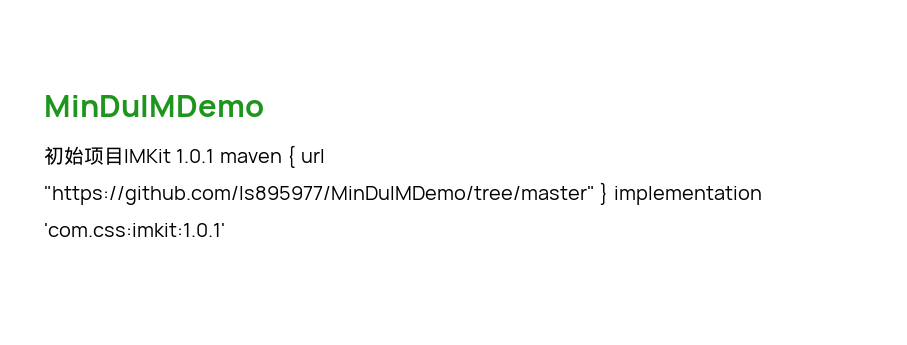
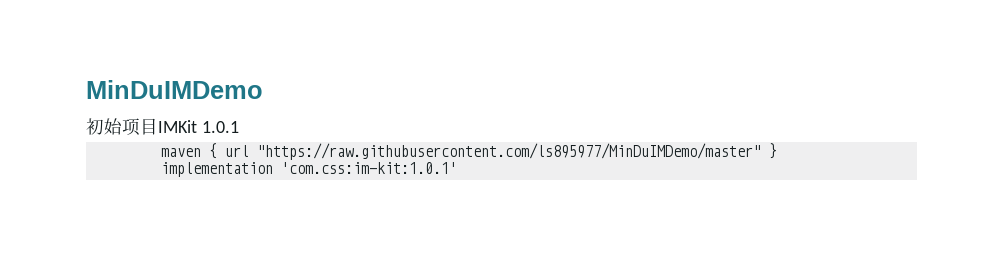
(215, 156) none -> (239, 127) //
[44,186,595,205] "https://github.com/ls895977/MinDuIMDemo/tree/master" -> [256,143,761,160] "https://raw.githubusercontent.com/ls895977/MinDuIMDemo/master"
[613,186,762,205] [44,223,225,237] implementation 'com.css:imkit:1.0.1' -> [160,162,457,177] // implementation 'com.css:im-kit:1.0.1'

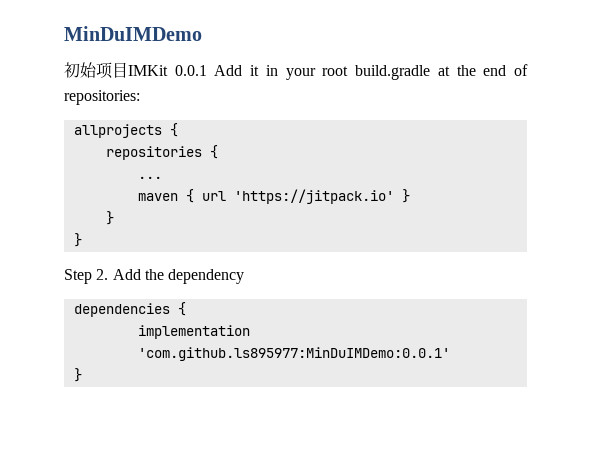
[201,121,239,133] 1.0.1 -> [174,64,529,80] [64,90,140,105] [73,123,178,138] [105,145,218,160] [137,176,162,179] 0.0.1 Add it in your root build.gradle at the end of repositories: // allprojects { // repositories { // ...
[256,143,777,160] "https://raw.githubusercontent.com/ls895977/MinDuIMDemo/master" } -> [233,189,410,204] [105,211,114,225] [73,233,82,247] [64,269,245,284] [73,302,186,317] 'https://jitpack.io' } // } // } // Step 2. Add the dependency // dependencies {
[280,162,457,174] 'com.css:im-kit:1.0.1' -> [137,347,450,361] [73,368,82,382] 'com.github.ls895977:MinDuIMDemo:0.0.1' // }

